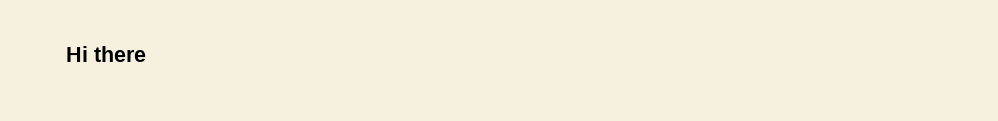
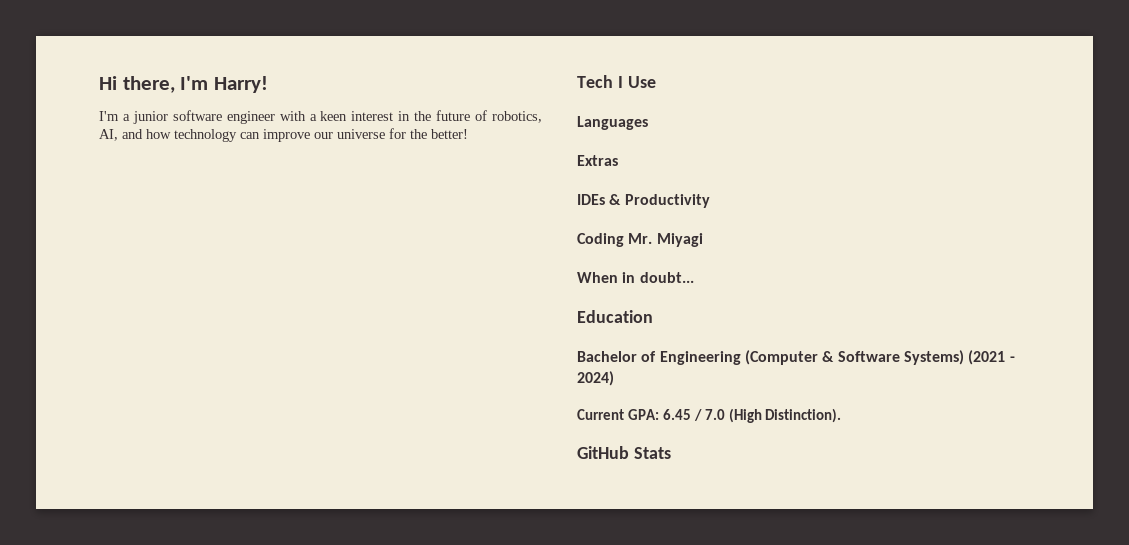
[94,46,146,62] there -> [122,76,268,93] [99,110,542,124] [99,128,468,142] [577,75,656,88] [577,116,648,130] [577,155,618,166] [577,194,710,208] [577,233,703,247] [577,272,694,283] [577,310,653,323] [577,350,1015,365] [577,371,614,386] [577,408,842,423] [577,446,671,459] there, I'm Harry! // I'm a junior software engineer with a keen interest in the future of robotics, AI, and how technology can improve our universe for the better! // Tech I Use // Languages // Extras // IDEs & Productivity // Coding Mr. Miyagi // When in doubt... // Education // Bachelor of Engineering (Computer & Software Systems) (2021 - 2024) // Current GPA: 6.45 / 7.0 (High Distinction). // GitHub Stats

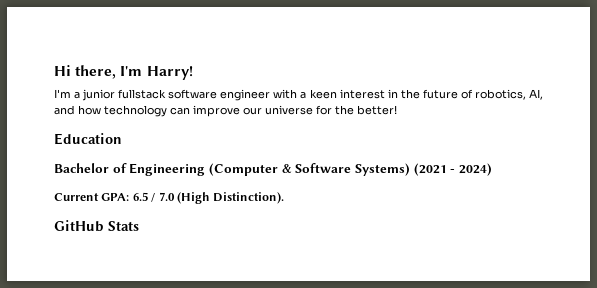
(168, 117) none -> [118,89,167,99] fullstack
[577,75,656,88] [577,116,648,130] [577,155,618,166] [577,194,710,208] [577,233,703,247] [577,272,694,283] // Tech I Use // Languages // Extras // IDEs & Productivity // Coding Mr. Miyagi // When in doubt... -> (397, 110) none
[662,409,691,420] 6.45 -> [132,192,148,201] 6.5

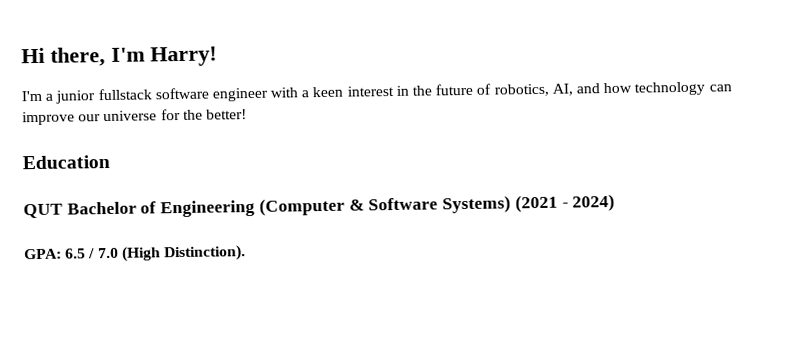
(122, 139) none -> [23,203,63,219] QUT
[54,193,99,201] Current -> (616, 202) none
[54,220,139,232] // GitHub Stats -> (246, 253) none

